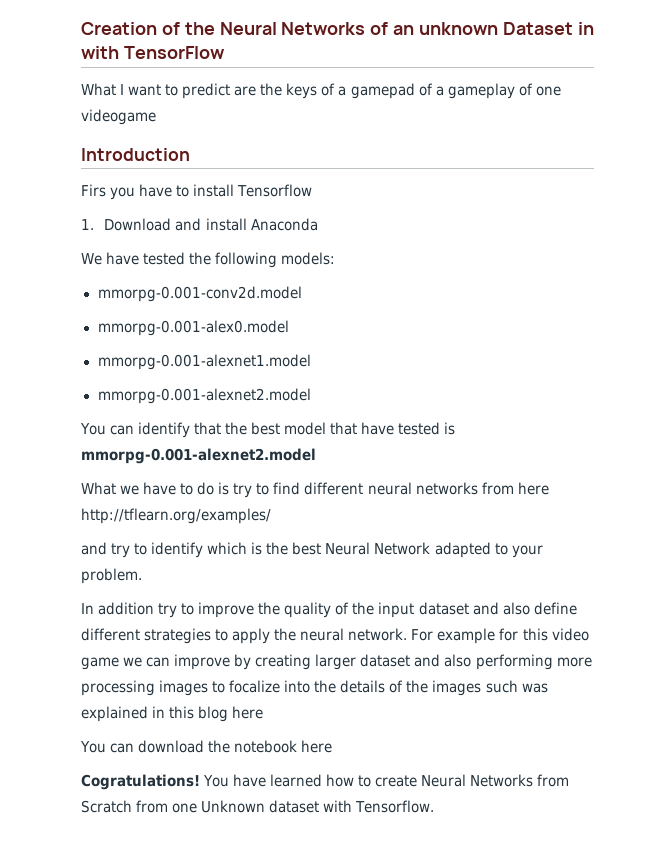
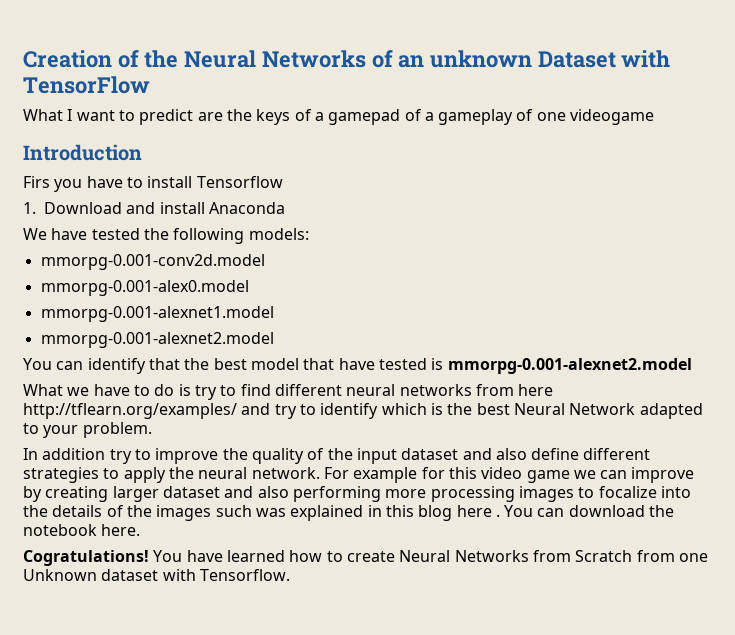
[577,22,594,35] in -> (616, 59) none
(271, 516) // -> (237, 411) none
(264, 712) // -> [495,514,500,517] .
[301,740,333,753] here -> [101,524,141,536] here.

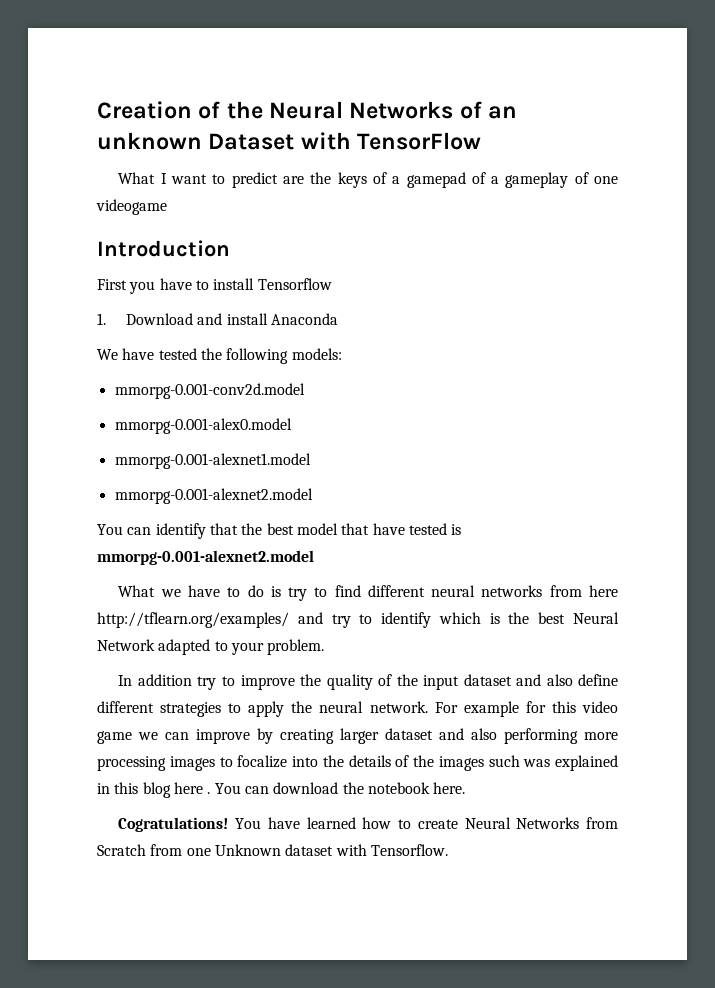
[23,176,50,188] Firs -> [97,279,127,290] First

